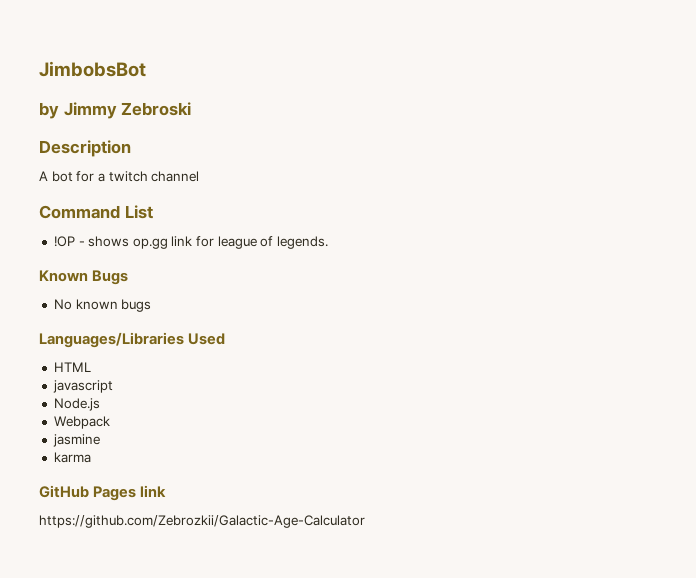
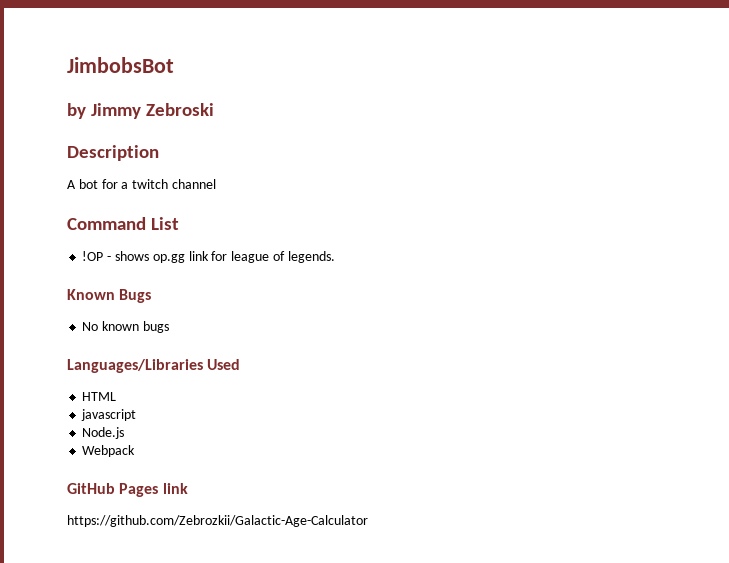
[52,434,100,447] [53,452,91,463] // jasmine // karma -> (136, 451) none

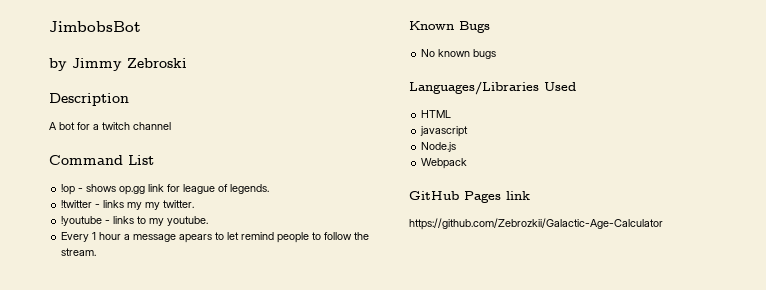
[82,251,104,261] !OP -> [61,184,76,195] !op
(335, 257) none -> [61,200,195,210] [61,216,209,226] [61,232,370,243] [61,248,97,256] // !twitter - links my my twitter. // !youtube - links to my youtube. // Every 1 hour a message apears to let remind people to follow the stream.

